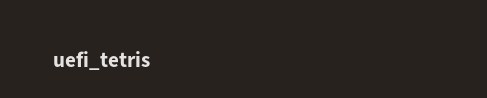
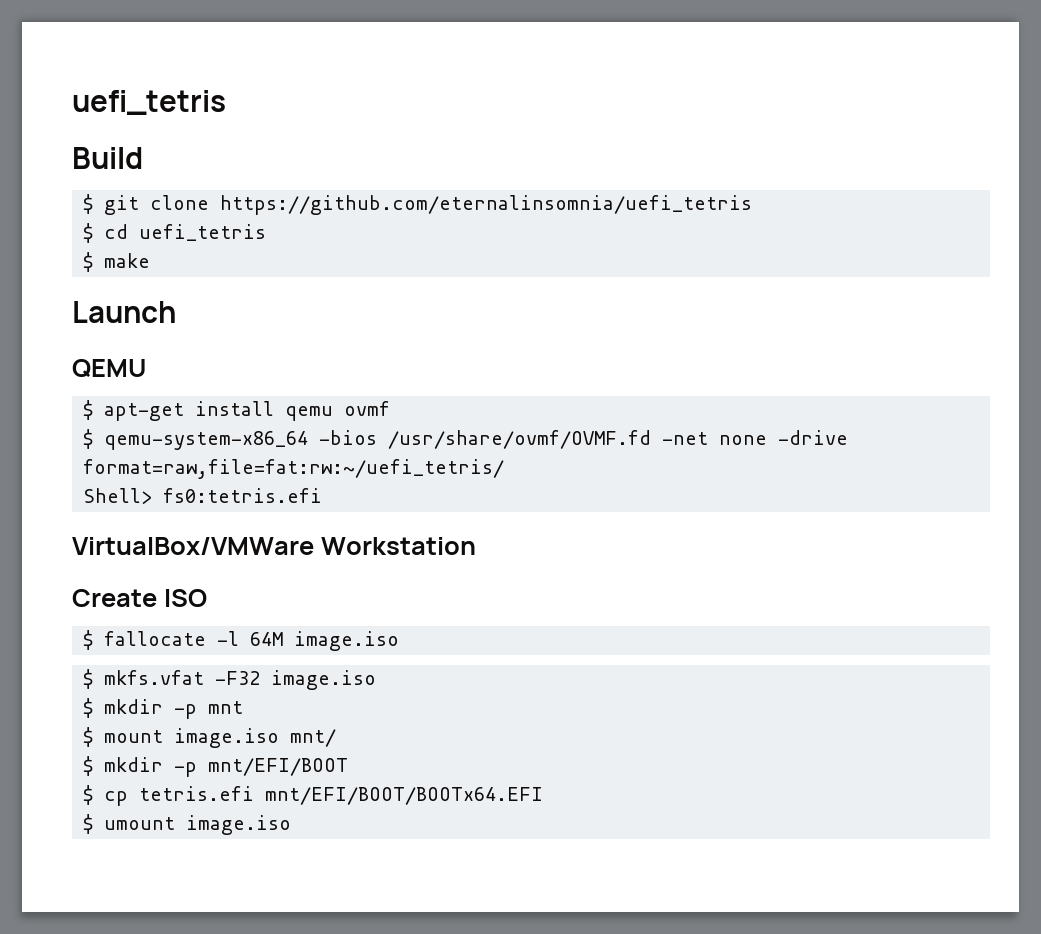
[53,51,150,70] uefi_tetris -> [72,90,226,115] [72,147,143,169] [83,194,753,215] [83,223,267,243] [83,252,151,272] [72,301,176,323] [72,359,146,378] [83,400,391,421] [83,429,849,450] [83,459,505,479] [83,488,323,504] [72,537,476,555] [72,589,207,607] [83,630,400,651] [83,669,377,690] [83,698,244,719] [83,727,337,748] [83,756,349,777] [83,785,544,806] [83,814,292,835] uefi_tetris // Build // $ git clone https://github.com/eternalinsomnia/uefi_tetris // $ cd uefi_tetris // $ make // Launch // QEMU // $ apt-get install qemu ovmf // $ qemu-system-x86_64 -bios /usr/share/ovmf/OVMF.fd -net none -drive format=raw,file=fat:rw:~/uefi_tetris/ // Shell> fs0:tetris.efi // VirtualBox/VMWare Workstation // Create ISO // $ fallocate -l 64M image.iso // $ mkfs.vfat -F32 image.iso // $ mkdir -p mnt // $ mount image.iso mnt/ // $ mkdir -p mnt/EFI/BOOT // $ cp tetris.efi mnt/EFI/BOOT/BOOTx64.EFI // $ umount image.iso

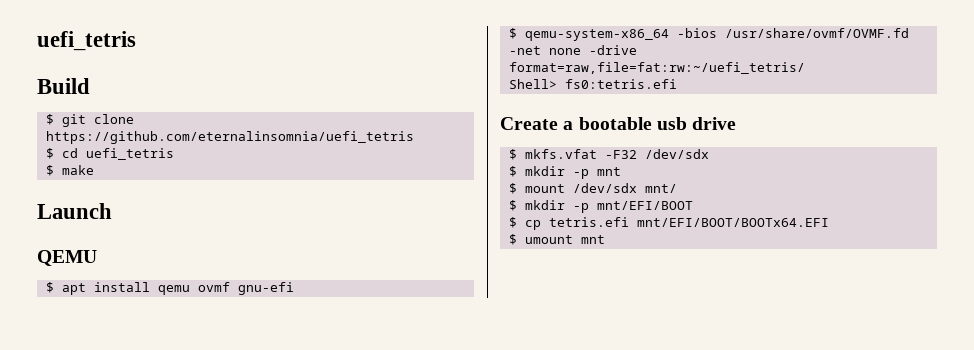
[104,403,185,421] apt-get -> [61,283,86,295] apt
(391, 408) none -> [237,282,294,295] gnu-efi
[72,537,476,555] // VirtualBox/VMWare Workstation -> (677, 84) none
[163,589,207,607] [83,630,400,651] ISO // $ fallocate -l 64M image.iso -> [563,117,737,130] a bootable usb drive
[271,670,377,690] image.iso -> [644,149,709,159] /dev/sdx
[174,728,280,748] image.iso -> [572,183,637,193] /dev/sdx
[186,815,292,835] image.iso -> [580,235,605,244] mnt

